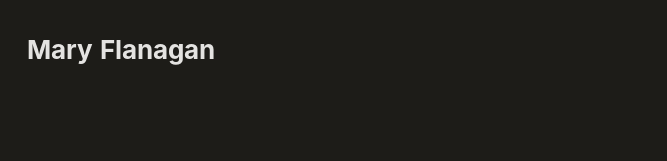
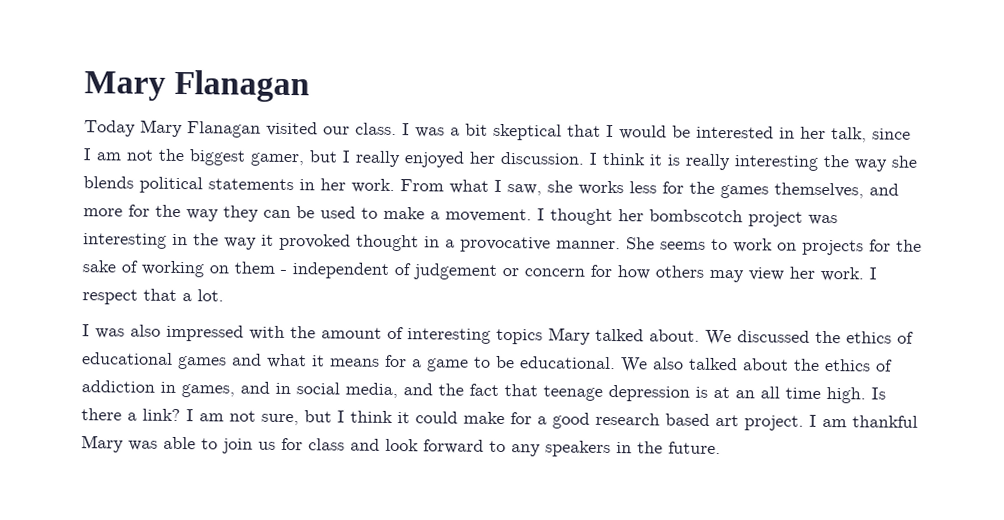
[27,40,216,65] Mary Flanagan -> [84,69,311,103] [84,119,911,143] [83,148,917,172] [83,176,899,199] [83,204,838,227] [83,233,922,256] [82,260,877,283] [82,288,224,305] [82,324,914,346] [82,352,893,373] [81,380,886,404] [81,408,918,431] [81,435,721,458] Mary Flanagan // Today Mary Flanagan visited our class. I was a bit skeptical that I would be interested in her talk, since I am not the biggest gamer, but I really enjoyed her discussion. I think it is really interesting the way she blends political statements in her work. From what I saw, she works less for the games themselves, and more for the way they can be used to make a movement. I thought her bombscotch project was interesting in the way it provoked thought in a provocative manner. She seems to work on projects for the sake of working on them - independent of judgement or concern for how others may view her work. I respect that a lot. // I was also impressed with the amount of interesting topics Mary talked about. We discussed the ethics of educational games and what it means for a game to be educational. We also talked about the ethics of addiction in games, and in social media, and the fact that teenage depression is at an all time high. Is there a link? I am not sure, but I think it could make for a good research based art project. I am thankful Mary was able to join us for class and look forward to any speakers in the future.

